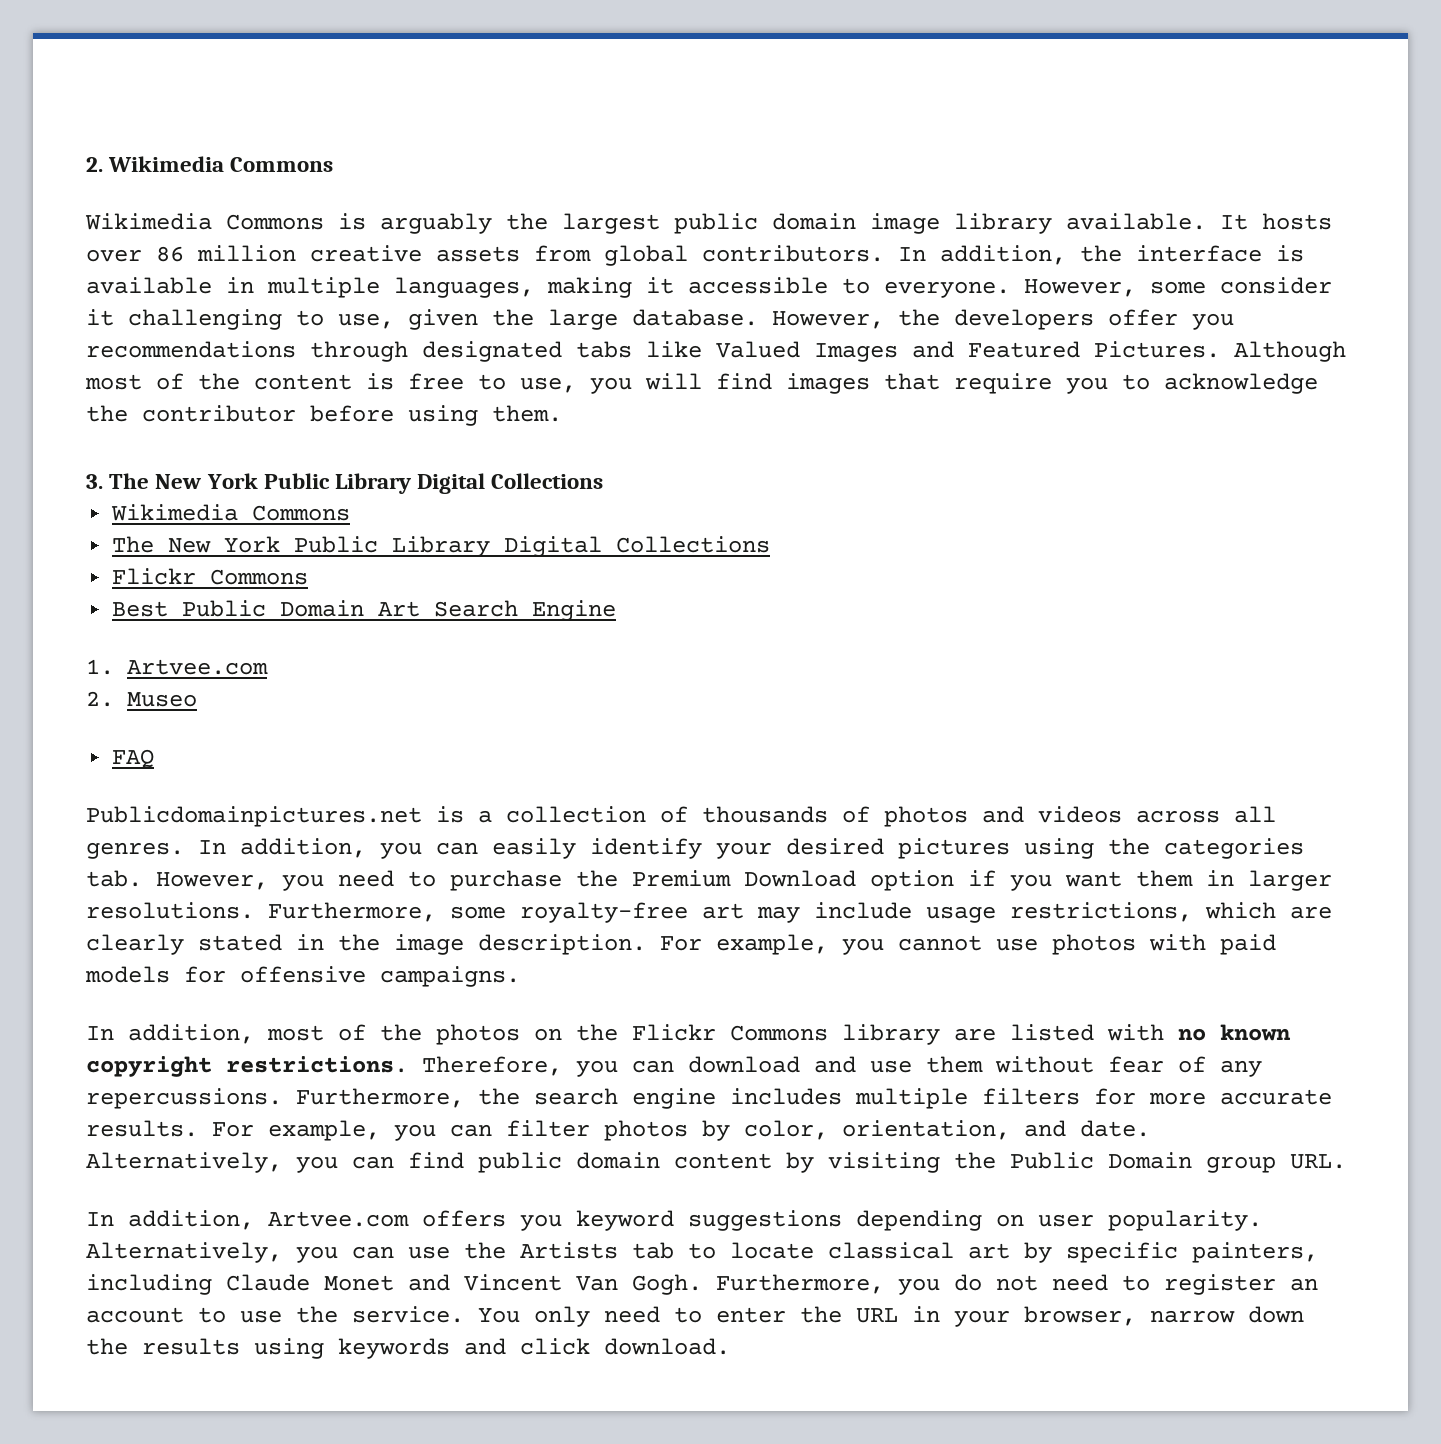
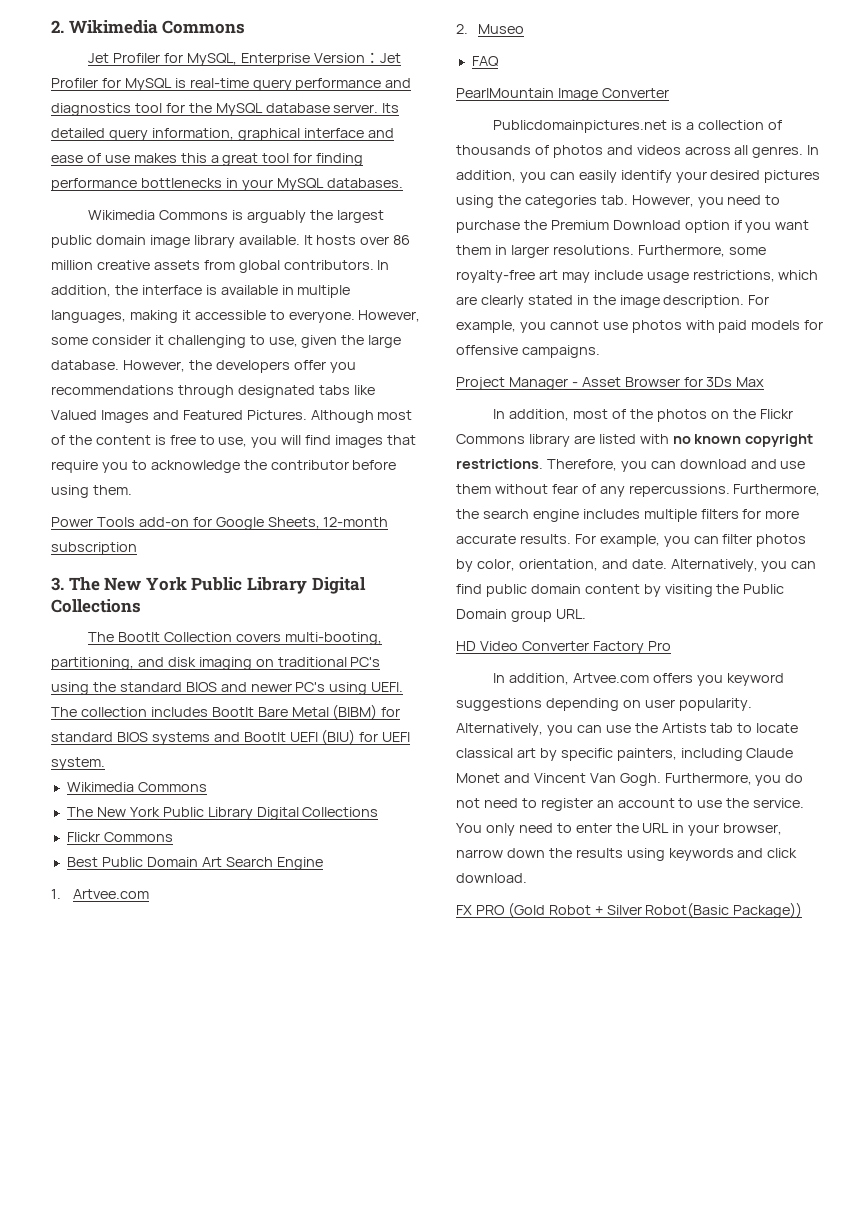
(334, 164) none -> [88,52,401,66] [51,78,412,91] [51,103,400,116] [51,128,394,141] [51,153,364,166] [51,178,403,191] // Jet Profiler for MySQL, Enterprise Version：Jet Profiler for MySQL is real-time query performance and diagnostics tool for the MySQL database server. Its detailed query information, graphical interface and ease of use makes this a great tool for finding performance bottlenecks in your MySQL databases.
(562, 413) none -> [51,517,389,530] [51,542,137,555] // Power Tools add-on for Google Sheets, 12-month subscription
(604, 481) none -> [88,632,382,645] [51,657,381,670] [51,682,404,695] [51,704,401,720] [51,729,411,745] [51,757,105,770] // The BootIt Collection covers multi-booting, partitioning, and disk imaging on traditional PC's using the standard BIOS and newer PC's using UEFI. The collection includes BootIt Bare Metal (BIBM) for standard BIOS systems and BootIt UEFI (BIU) for UEFI system.
(155, 758) none -> [456,88,669,101] // PearlMountain Image Converter
(520, 976) none -> [456,377,765,390] // Project Manager - Asset Browser for 3Ds Max
(1346, 1161) none -> [456,641,671,654] // HD Video Converter Factory Pro
(730, 1346) none -> [456,902,803,918] // FX PRO (Gold Robot + Silver Robot(Basic Package))

